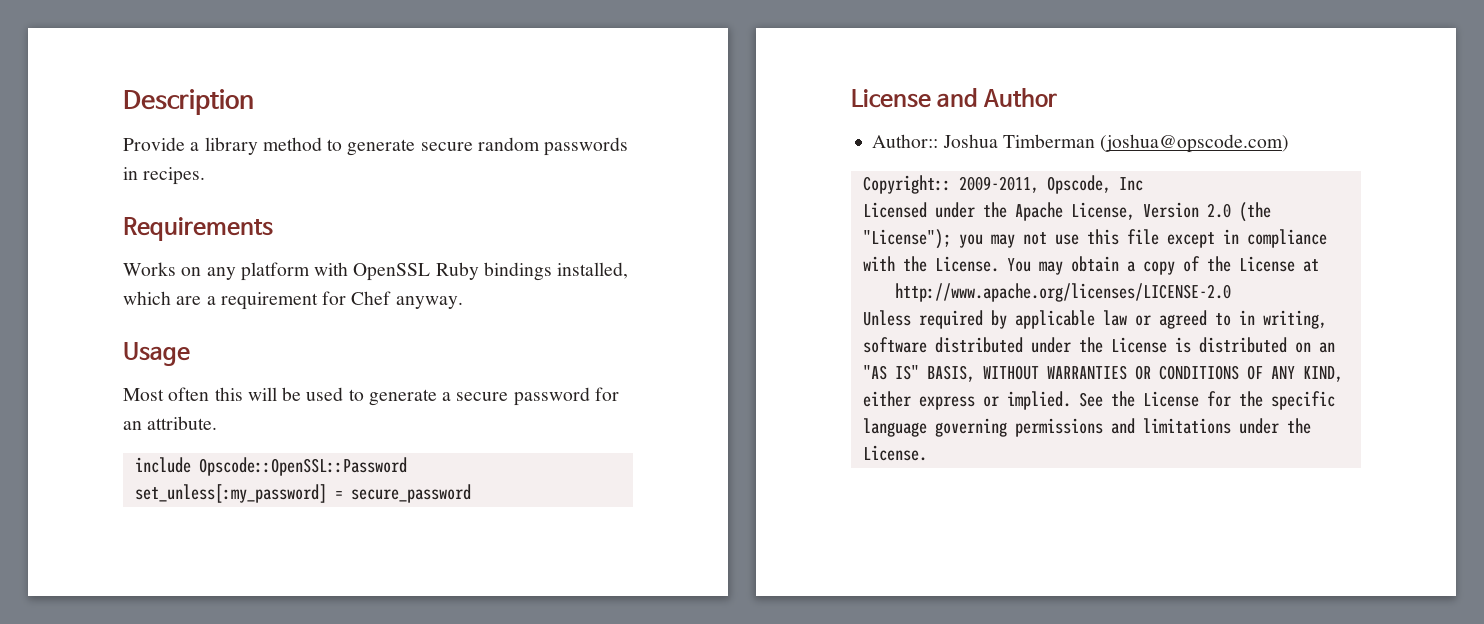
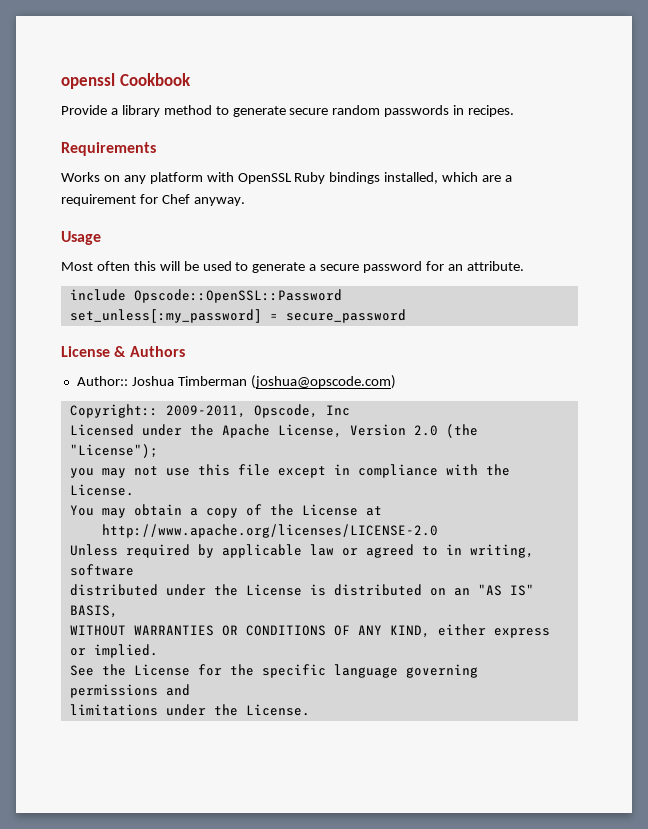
[123,89,254,115] Description -> [61,73,191,89] openssl Cookbook
[937,88,1058,107] and Author -> [114,346,185,357] & Authors
(951, 239) none -> (158, 451) //
(999, 264) none -> (134, 490) //
(927, 345) none -> (134, 570) //
(975, 373) none -> (118, 611) //
(1071, 400) none -> (158, 651) //
(1135, 426) none -> (190, 690) //

